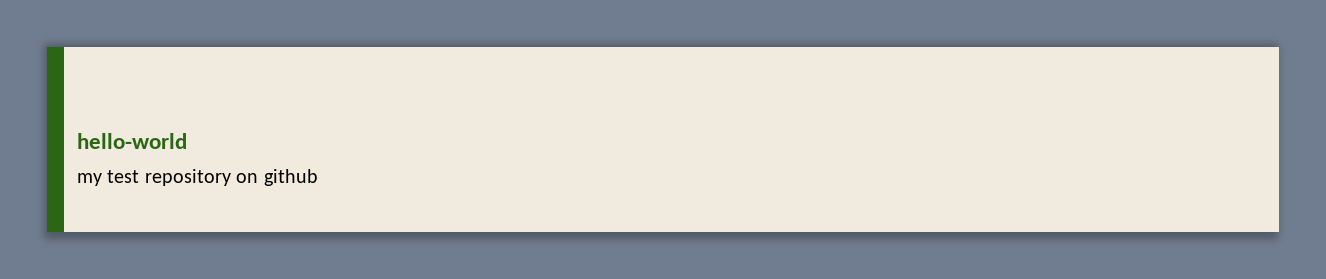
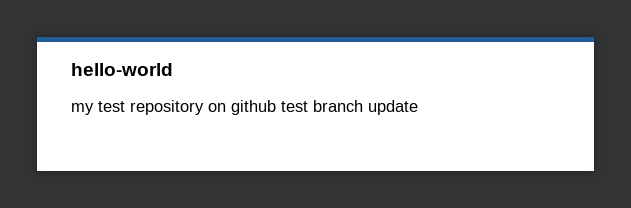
(318, 177) none -> [281,100,418,115] test branch update

